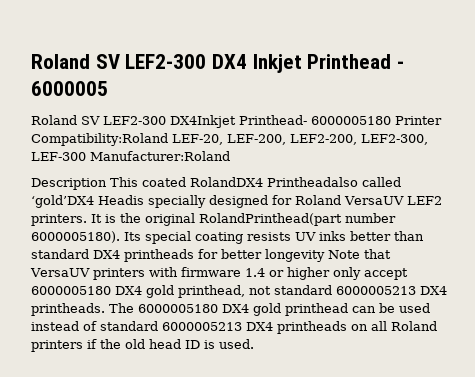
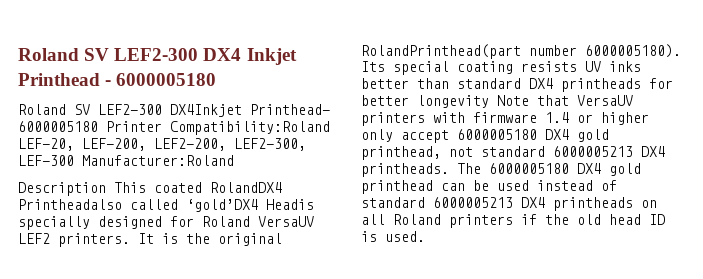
[31,81,108,96] 6000005 -> [116,73,217,86] 6000005180

